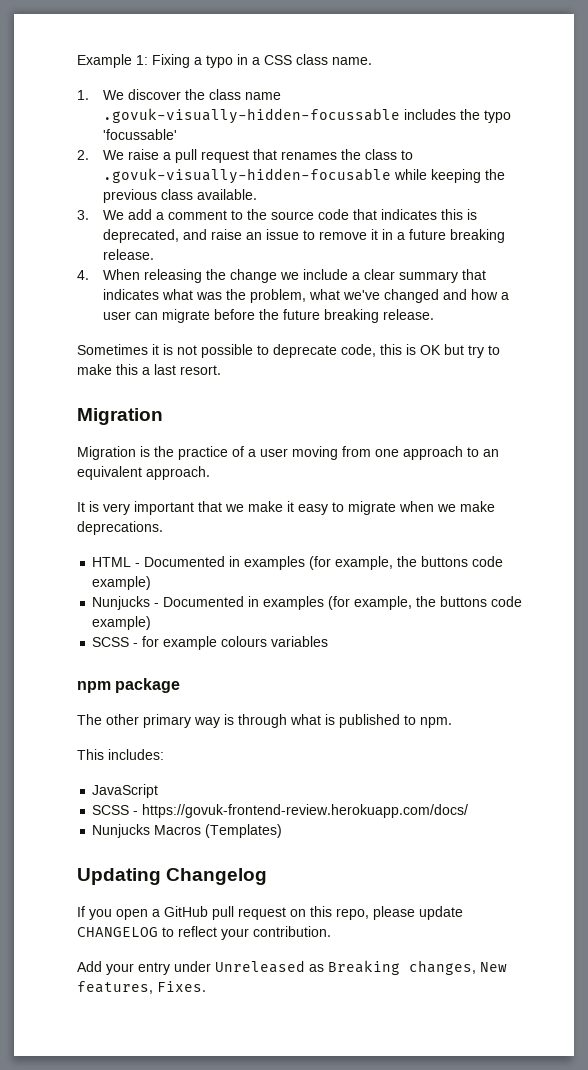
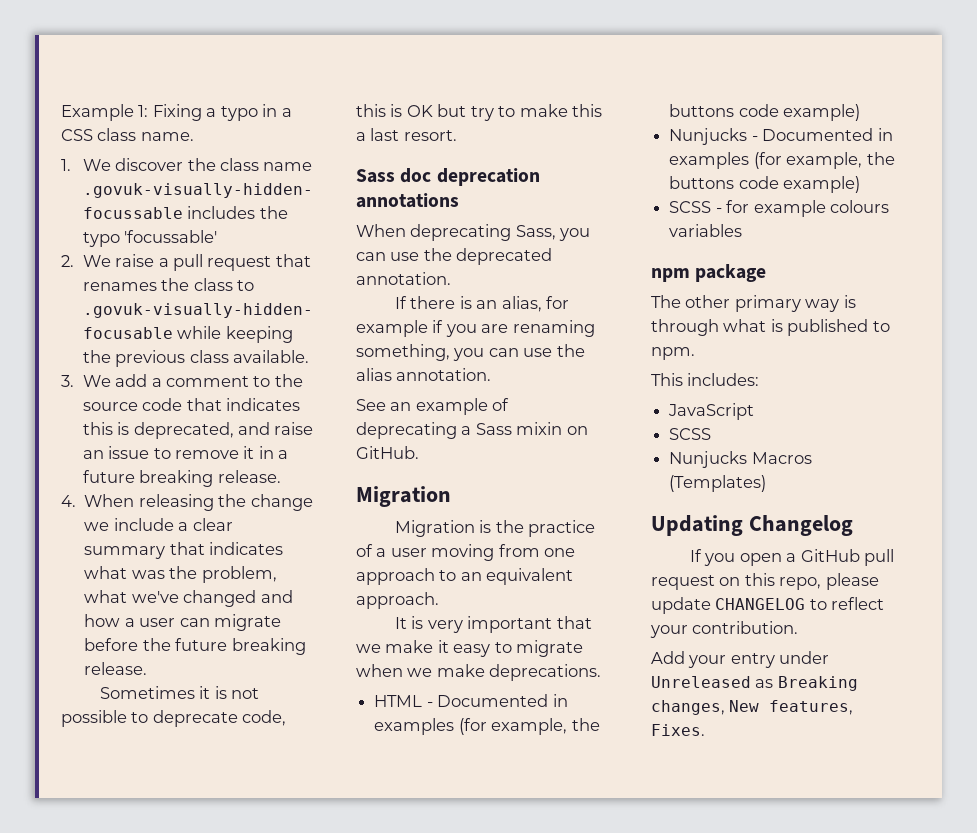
(221, 370) none -> [356,168,540,186] [356,193,459,208] [356,224,591,241] [356,248,553,265] [356,272,451,285] [395,296,570,312] [356,320,595,337] [356,344,585,361] [356,368,492,381] [356,398,510,415] [356,422,588,439] [356,446,419,459] // Sass doc deprecation annotations // When deprecating Sass, you can use the deprecated annotation. // If there is an alias, for example if you are renaming something, you can use the alias annotation. // See an example of deprecating a Sass mixin on GitHub.
[133,804,469,818] - https://govuk-frontend-review.herokuapp.com/docs/ -> (712, 434) none

